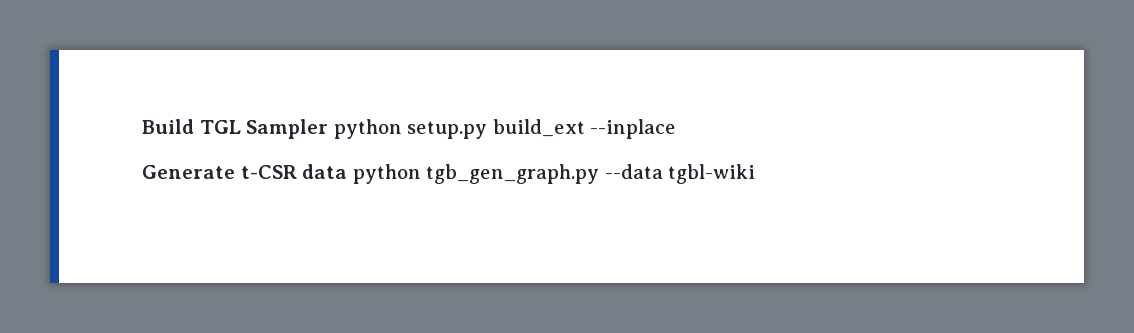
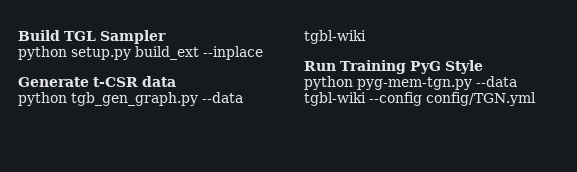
(329, 129) none -> (166, 37) //
(348, 171) none -> (176, 81) //
(756, 174) none -> [304,60,483,74] [304,76,517,90] [304,92,536,106] // Run Training PyG Style // python pyg-mem-tgn.py --data tgbl-wiki --config config/TGN.yml

